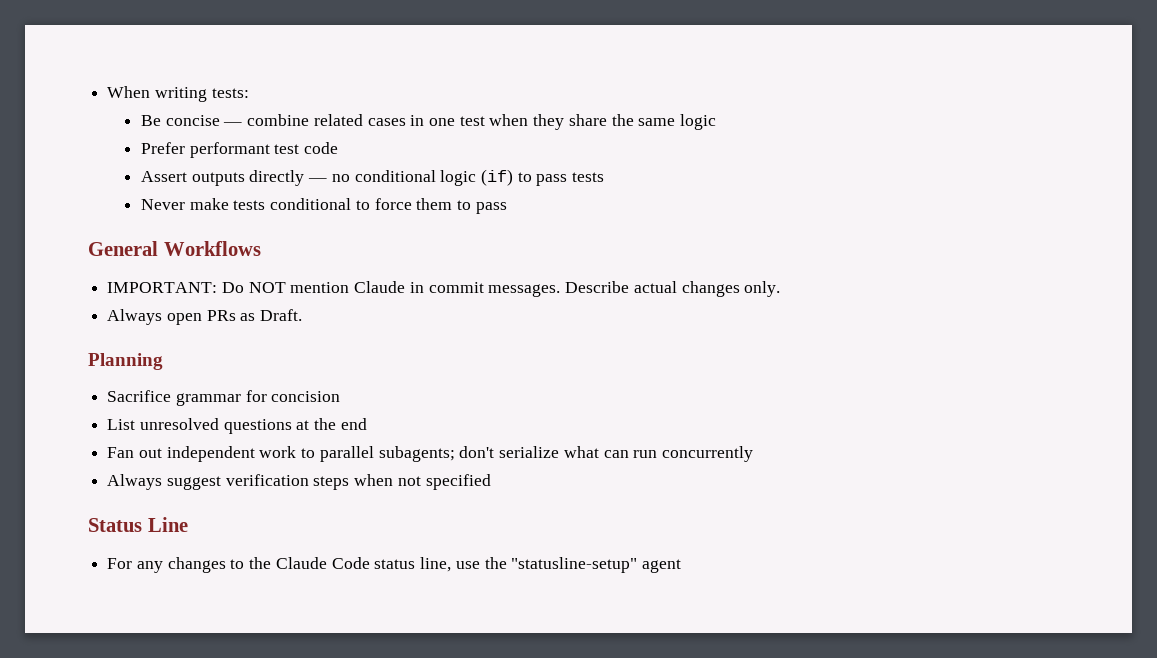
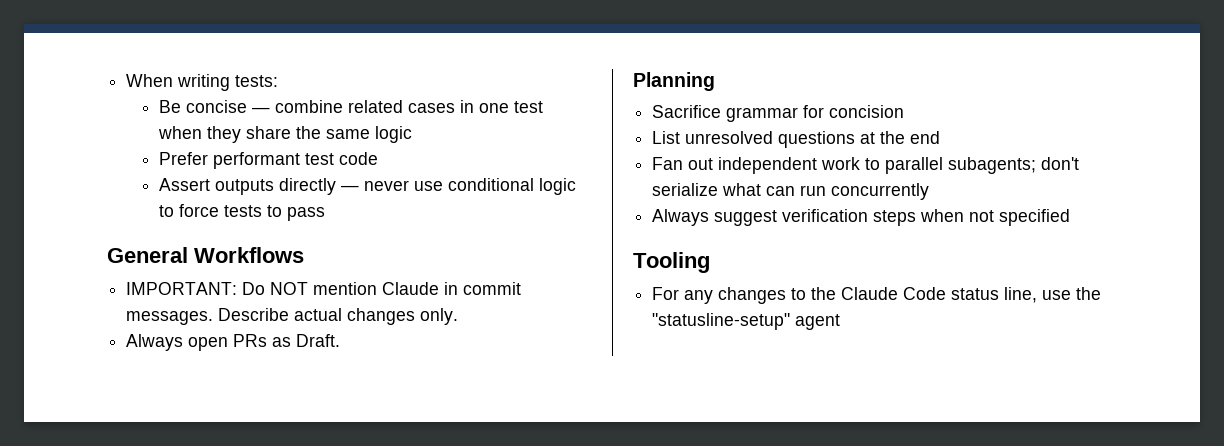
[331,169,605,186] [140,198,352,210] no conditional logic (if) to pass tests // Never make tests conditional -> [364,178,577,195] never use conditional logic
[416,198,453,210] them -> [224,205,263,217] tests
[88,517,188,532] Status Line -> [633,252,710,273] Tooling

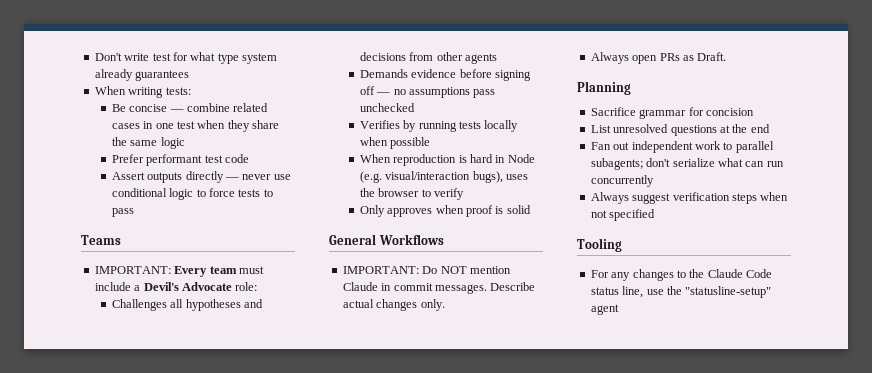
(126, 80) none -> [94,52,277,64] [94,69,190,81] Don't write test for what type system already guarantees //
(326, 214) none -> [81,235,121,245] [94,266,264,277] [94,282,258,291] [111,299,263,311] [359,52,497,64] [359,69,531,81] [359,86,496,98] [359,103,415,112] [359,120,519,132] [359,137,431,149] [359,154,535,166] [359,171,528,183] [359,188,464,200] [359,205,531,217] // Teams // IMPORTANT: Every team must include a Devil's Advocate role: // Challenges all hypotheses and decisions from other agents // Demands evidence before signing off — no assumptions pass unchecked // Verifies by running tests locally when possible // When reproduction is hard in Node (e.g. visual/interaction bugs), uses the browser to verify // Only approves when proof is solid

